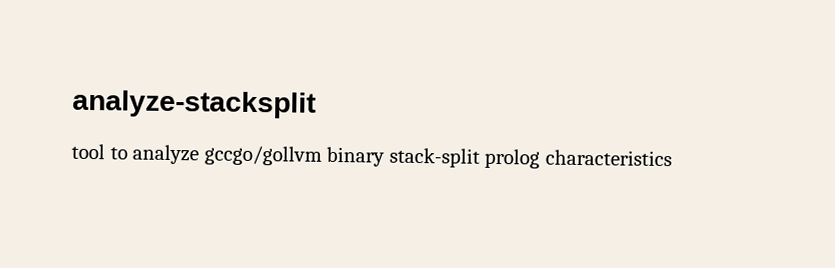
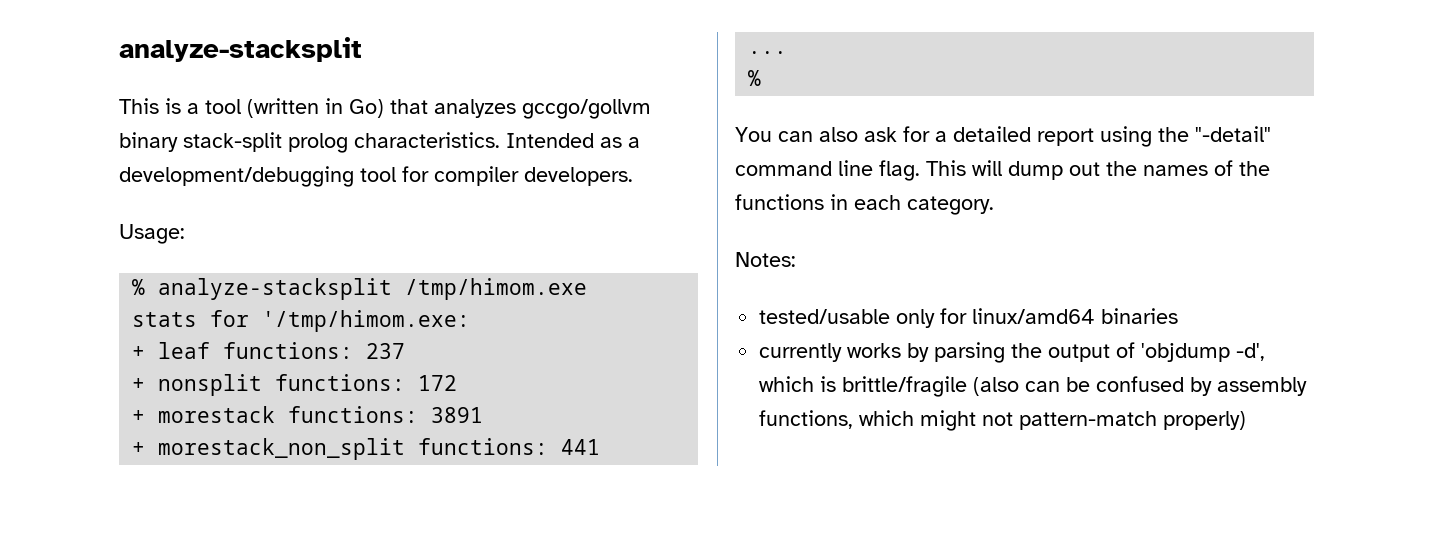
[71,143,672,169] tool to analyze gccgo/gollvm binary stack-split prolog characteristics -> [119,98,651,119] [119,132,640,153] [119,166,633,187] [119,224,185,244] [132,278,588,300] [132,310,471,332] [132,342,406,359] [132,374,458,396] [132,406,484,423] [132,438,601,460] [748,51,788,54] [748,70,762,86] [735,126,1271,147] [735,160,1270,181] [735,194,994,215] [735,252,796,267] [759,308,1179,328] [759,342,1266,363] [759,376,1308,397] [759,410,1247,431] This is a tool (written in Go) that analyzes gccgo/gollvm binary stack-split prolog characteristics. Intended as a development/debugging tool for compiler developers. // Usage: // % analyze-stacksplit /tmp/himom.exe // stats for '/tmp/himom.exe: // + leaf functions: 237 // + nonsplit functions: 172 // + morestack functions: 3891 // + morestack_non_split functions: 441 // ... // % // You can also ask for a detailed report using the "-detail" command line flag. This will dump out the names of the functions in each category. // Notes: // tested/usable only for linux/amd64 binaries // currently works by parsing the output of 'objdump -d', which is brittle/fragile (also can be confused by assembly functions, which might not pattern-match properly)

